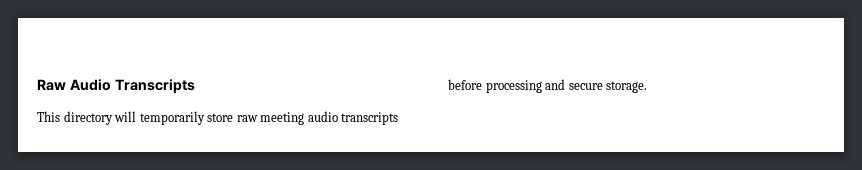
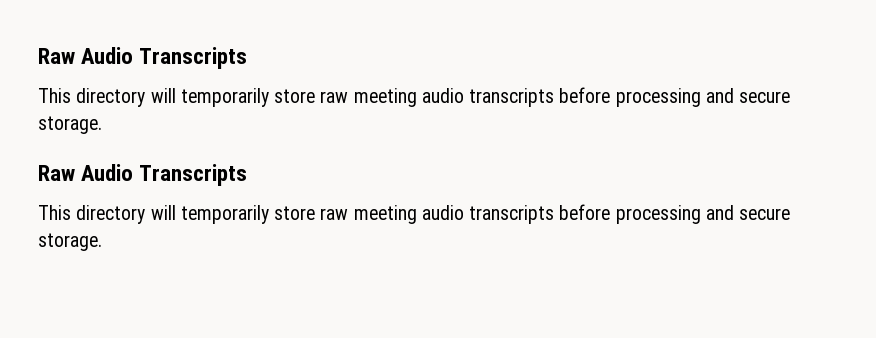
(648, 87) none -> [38,164,248,186] [38,204,791,224] [38,233,102,251] // Raw Audio Transcripts // This directory will temporarily store raw meeting audio transcripts before processing and secure storage.

